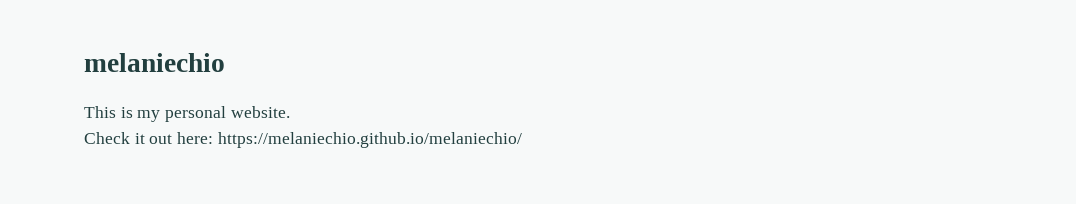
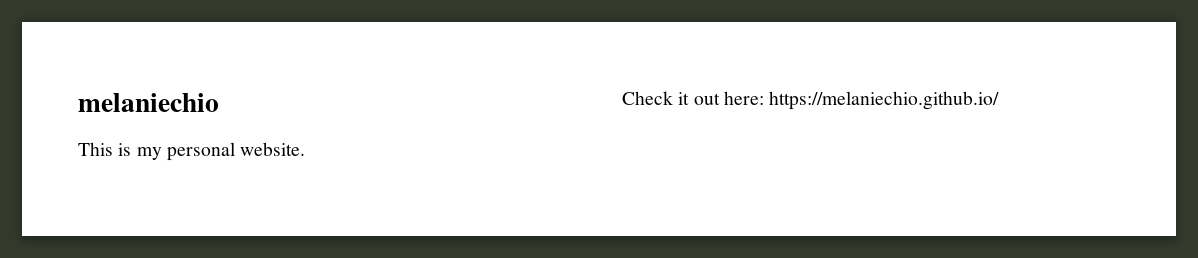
[217,132,522,148] https://melaniechio.github.io/melaniechio/ -> [769,91,1000,110] https://melaniechio.github.io/

